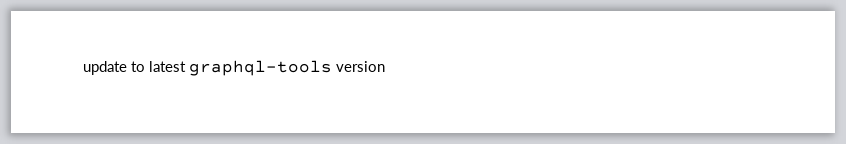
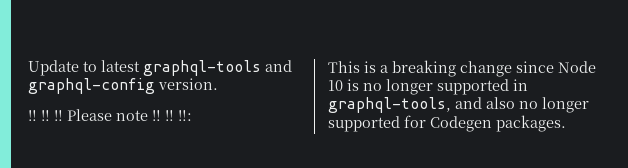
[83,61,127,75] update -> [28,60,79,76] Update
[336,61,385,72] version -> [265,60,292,72] [28,78,218,94] [28,109,192,121] [328,60,596,77] [328,79,528,95] [328,97,589,113] [328,115,566,132] and graphql-config version. // ‼ ‼ ‼ Please note ‼ ‼ ‼: // This is a breaking change since Node 10 is no longer supported in graphql-tools, and also no longer supported for Codegen packages.

